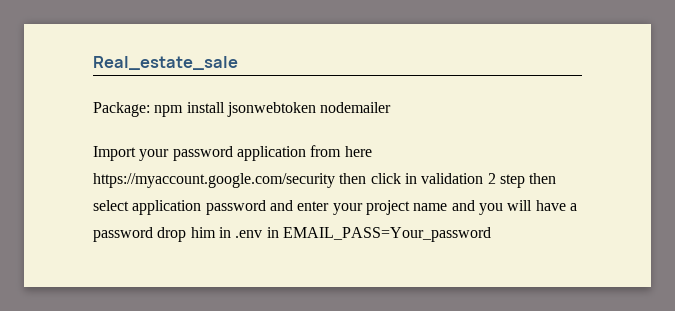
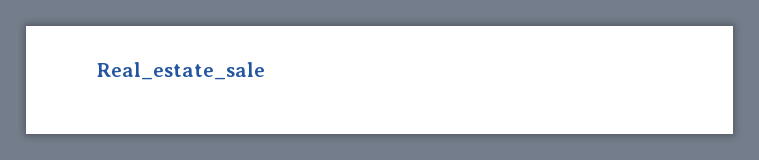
[93,102,392,117] [93,145,372,161] [93,173,557,188] [93,200,577,215] [93,227,491,242] // Package: npm install jsonwebtoken nodemailer // Import your password application from here https://myaccount.google.com/security then click in validation 2 step then select application password and enter your project name and you will have a password drop him in .env in EMAIL_PASS=Your_password -> (265, 71) none

